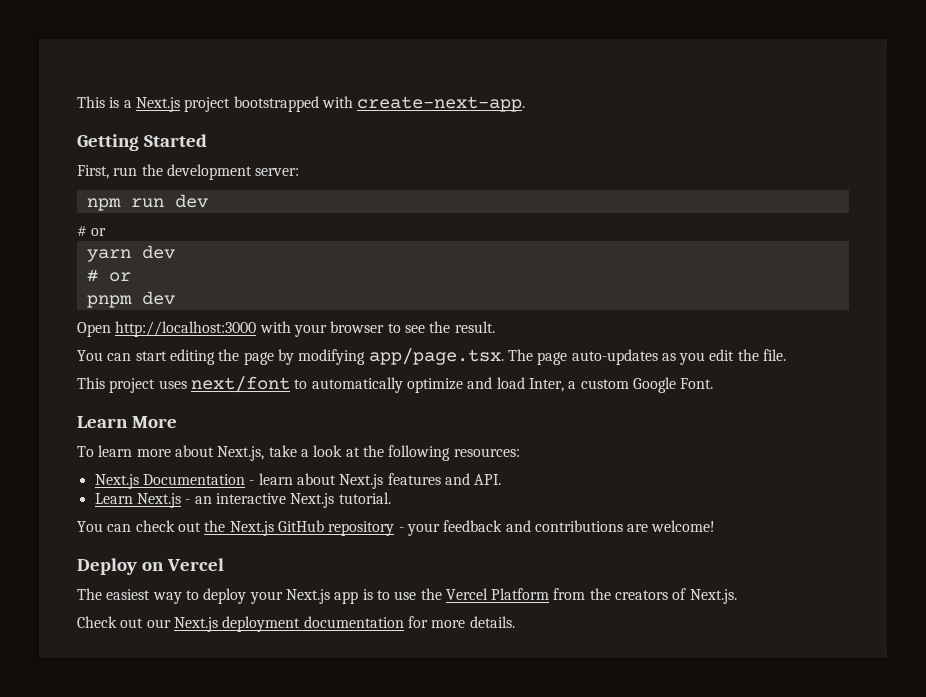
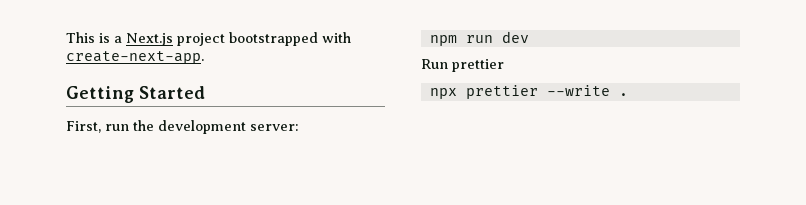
[77,226,107,236] [86,245,175,262] [86,269,131,282] [86,291,175,308] [77,321,495,337] [77,348,787,365] [77,376,714,393] [77,416,177,428] [77,445,520,461] [94,473,502,489] [94,492,391,508] [77,520,716,536] [77,558,224,575] [77,588,737,604] [77,616,515,632] # or // yarn dev // # or // pnpm dev // Open http://localhost:3000 with your browser to see the result. // You can start editing the page by modifying app/page.tsx. The page auto-updates as you edit the file. // This project uses next/font to automatically optimize and load Inter, a custom Google Font. // Learn More // To learn more about Next.js, take a look at the following resources: // Next.js Documentation - learn about Next.js features and API. // Learn Next.js - an interactive Next.js tutorial. // You can check out the Next.js GitHub repository - your feedback and contributions are welcome! // Deploy on Vercel // The easiest way to deploy your Next.js app is to use the Vercel Platform from the creators of Next.js. // Check out our Next.js deployment documentation for more details. -> [421,59,504,72] [429,85,628,99] Run prettier // npx prettier --write .

